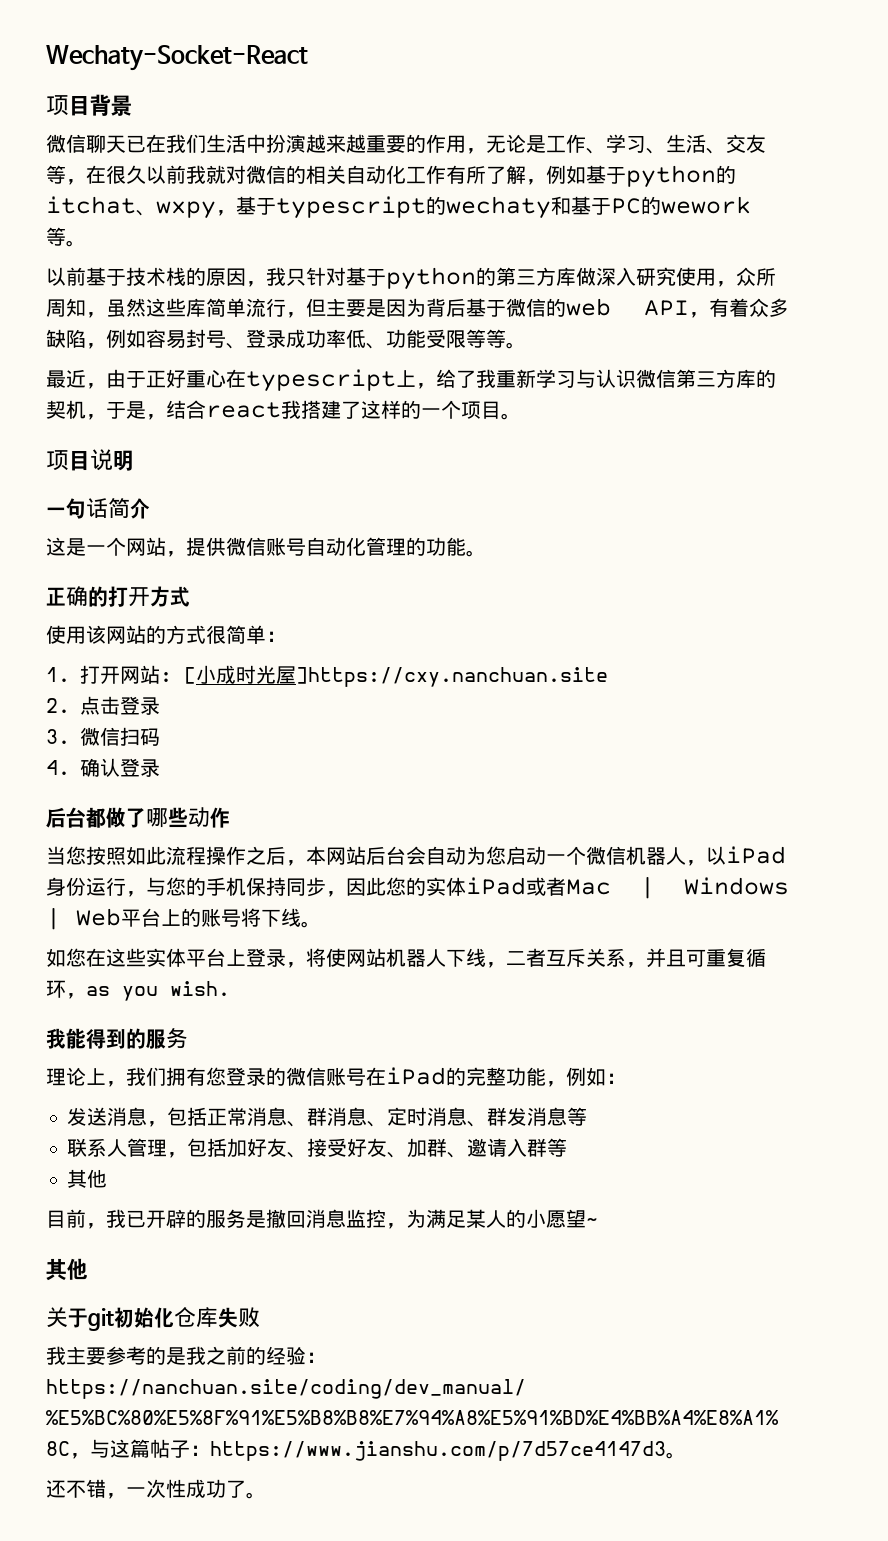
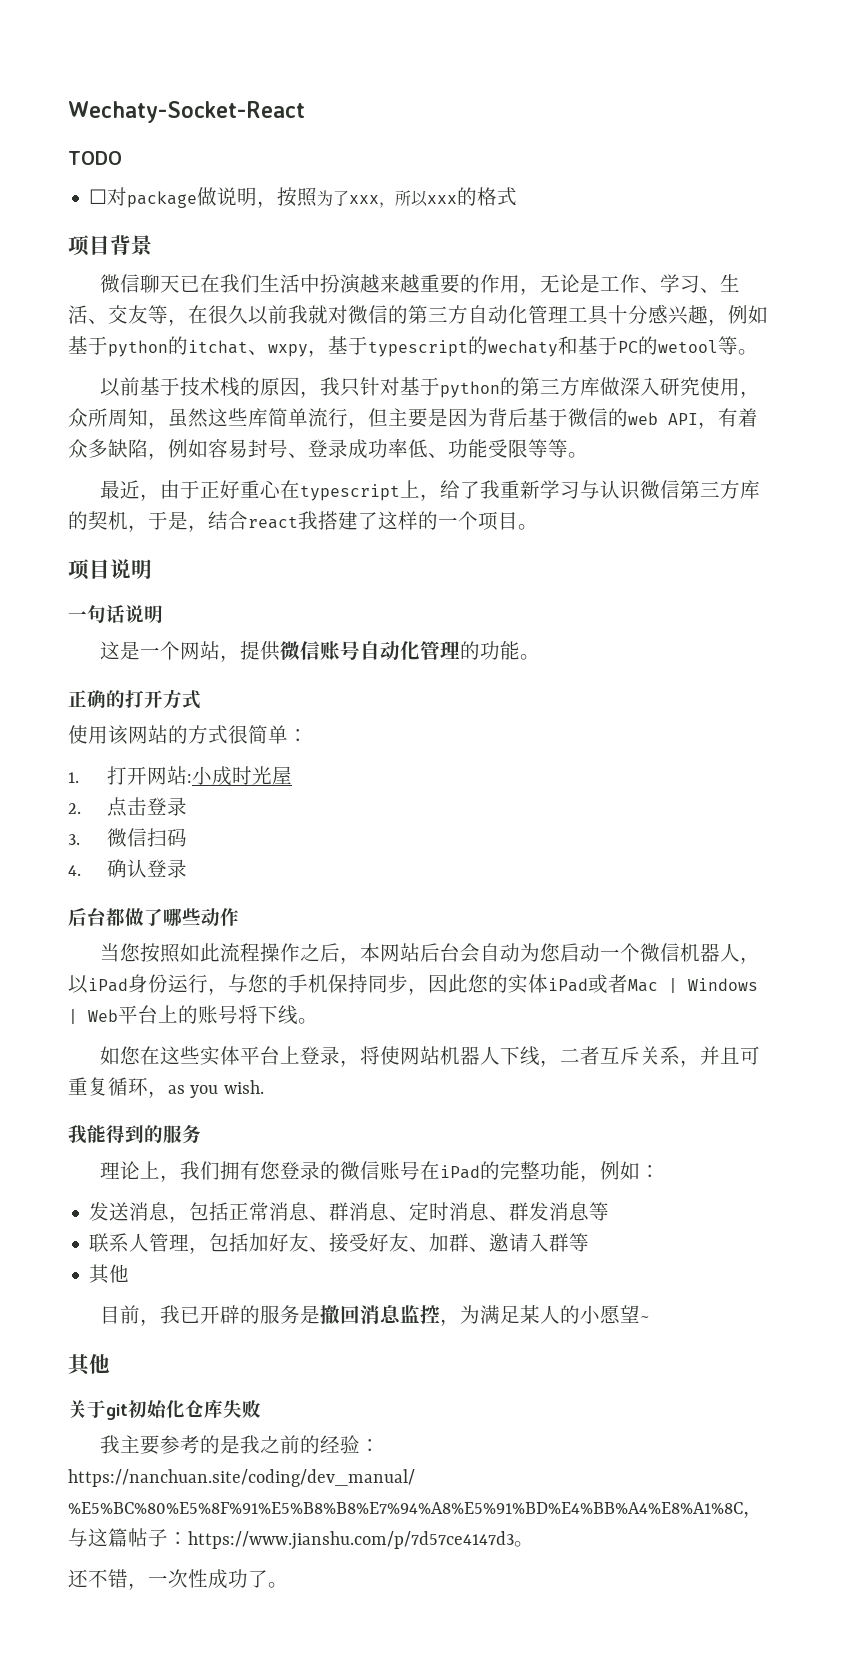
(308, 58) none -> [68,151,122,165] [89,187,518,208] // TODO // ☐对package做说明，按照为了xxx，所以xxx的格式
[306,165,526,184] 相关自动化工作有所了解 -> [408,305,708,325] 第三方自动化管理工具十分感兴趣
[661,196,751,214] wework -> [658,340,718,353] wetool
[108,498,150,519] 简介 -> [125,605,163,623] 说明
[183,667,196,684] [ -> (192, 778) none
[295,667,608,687] ]https://cxy.nanchuan.site -> (292, 775) none

